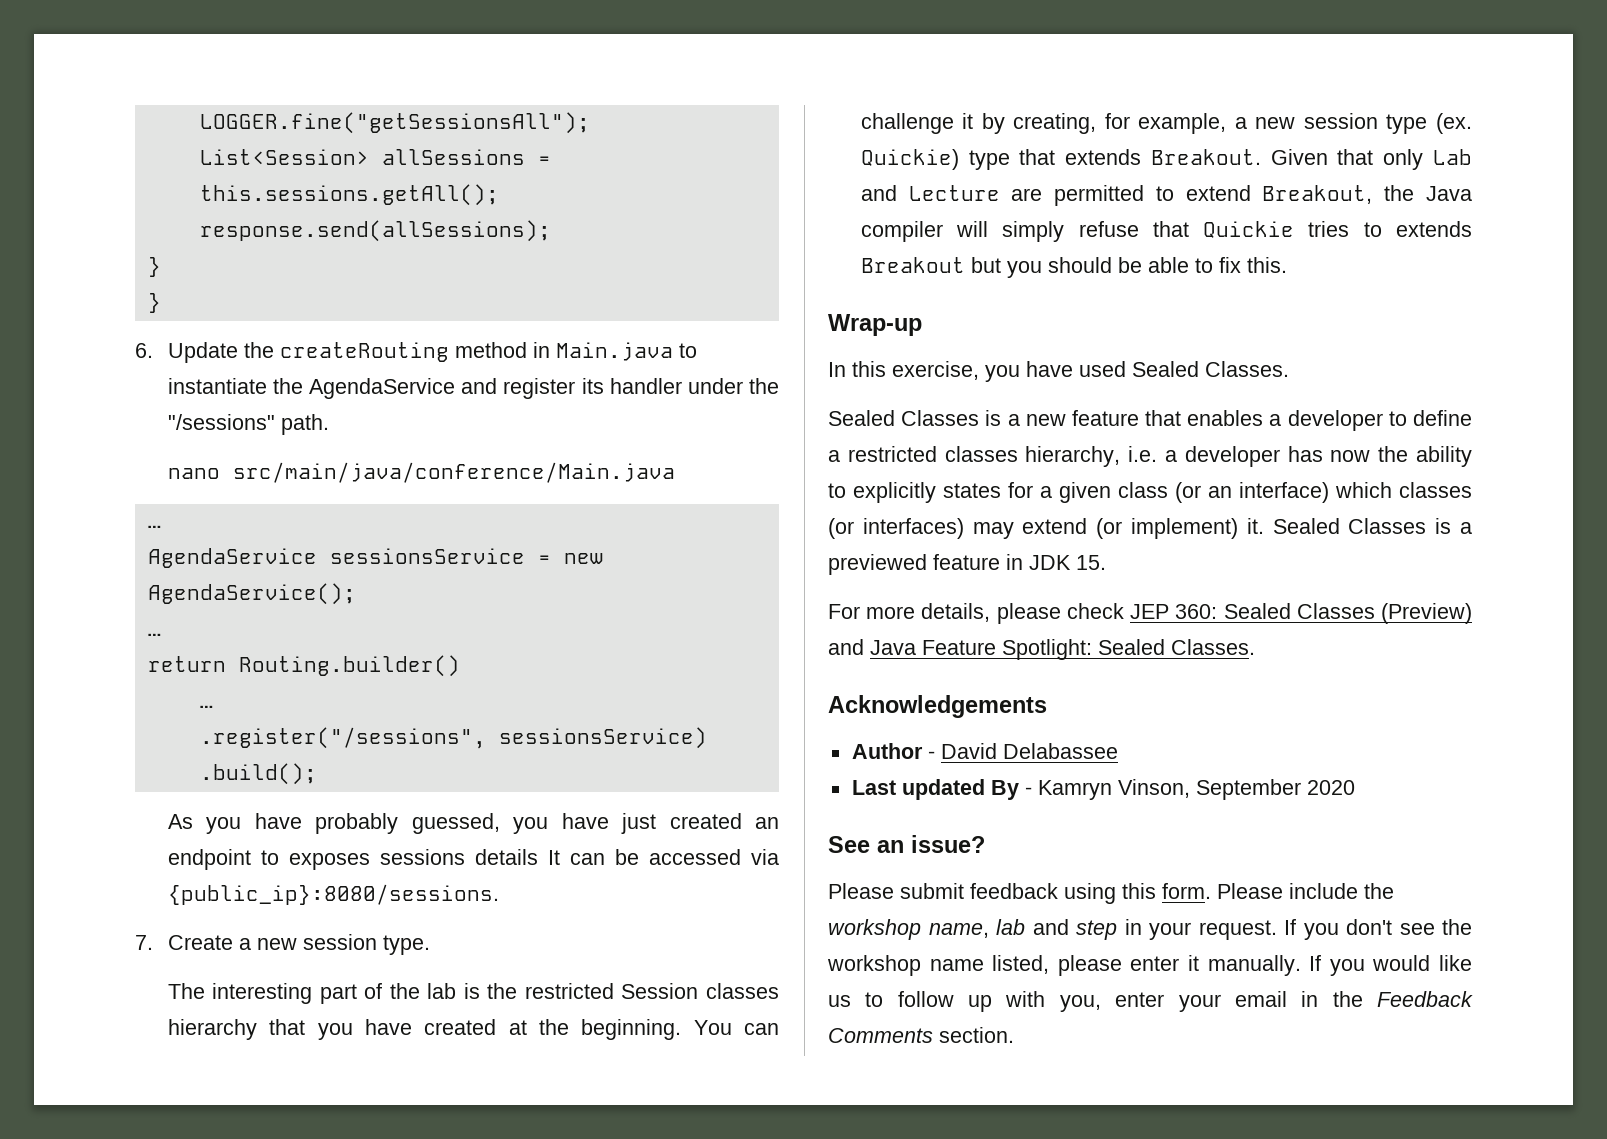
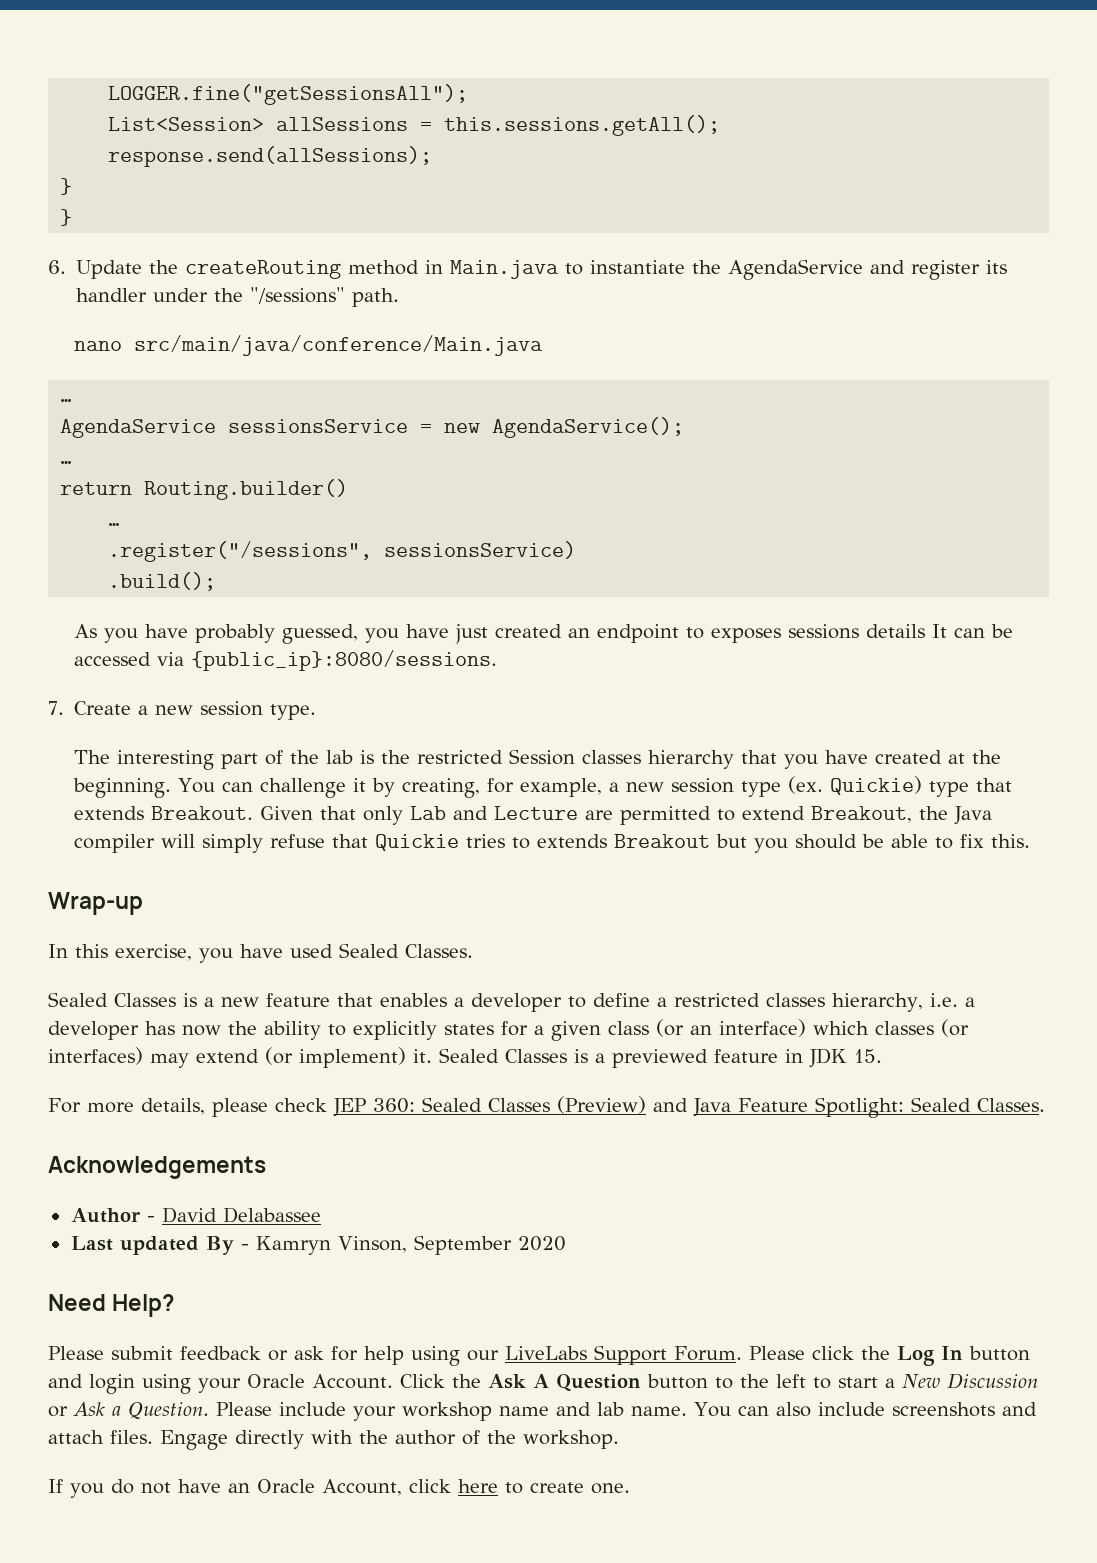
[828,835,985,853] See an issue? -> [48,1294,175,1317] Need Help?
[1064,883,1394,904] [828,919,1472,940] [827,955,1472,976] [828,991,1473,1012] [828,1027,1014,1043] using this form. Please include the workshop name, lab and step in your request. If you don't see the workshop name listed, please enter it manually. If you would like us to follow up with you, enter your email in the Feedback Comments section. -> [268,1345,1030,1366] [48,1373,1038,1394] [48,1402,1037,1421] [48,1430,619,1450] [48,1479,630,1498] or ask for help using our LiveLabs Support Forum. Please click the Log In button and login using your Oracle Account. Click the Ask A Question button to the left to start a New Discussion or Ask a Question. Please include your workshop name and lab name. You can also include screenshots and attach files. Engage directly with the author of the workshop. // If you do not have an Oracle Account, click here to create one.

